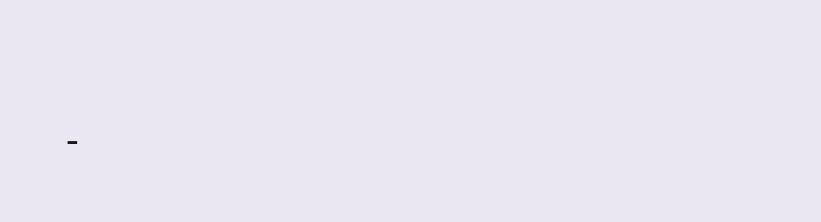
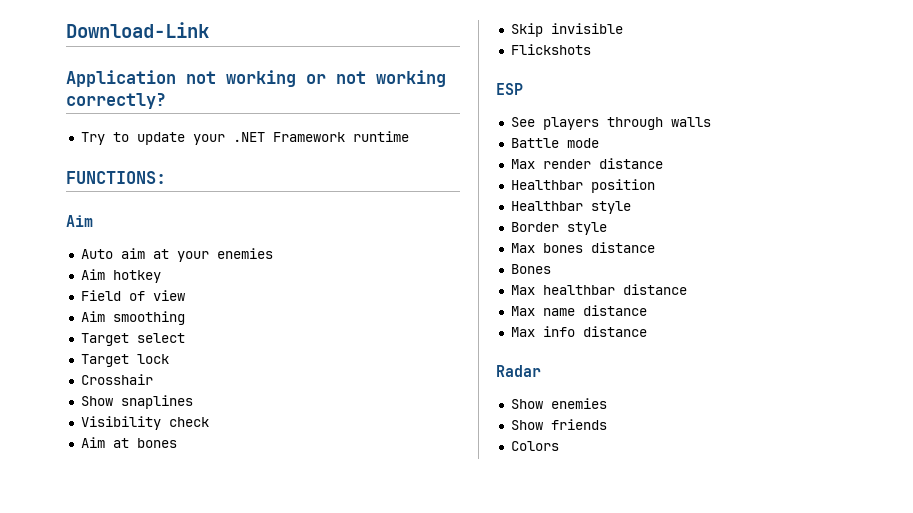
[66,141,79,150] - -> [66,22,209,38] [66,70,446,87] [66,93,166,109] [80,131,409,145] [66,171,166,184] [66,215,93,227] [80,248,273,262] [80,269,161,283] [80,290,185,301] [80,311,185,325] [80,333,185,346] [80,354,169,367] [80,374,153,385] [80,395,193,409] [80,416,209,430] [80,437,177,448] [510,23,623,37] [510,44,591,55] [496,83,523,95] [510,117,711,130] [510,138,599,148] [510,158,663,169] [510,179,655,193] [510,201,631,214] [510,222,607,235] [510,242,655,253] [510,264,551,274] [510,284,687,295] [510,305,647,316] [510,326,647,337] [496,365,541,377] [510,398,607,409] [510,419,607,430] [510,441,559,451] Download-Link // Application not working or not working correctly? // Try to update your .NET Framework runtime // FUNCTIONS: // Aim // Auto aim at your enemies // Aim hotkey // Field of view // Aim smoothing // Target select // Target lock // Crosshair // Show snaplines // Visibility check // Aim at bones // Skip invisible // Flickshots // ESP // See players through walls // Battle mode // Max render distance // Healthbar position // Healthbar style // Border style // Max bones distance // Bones // Max healthbar distance // Max name distance // Max info distance // Radar // Show enemies // Show friends // Colors

